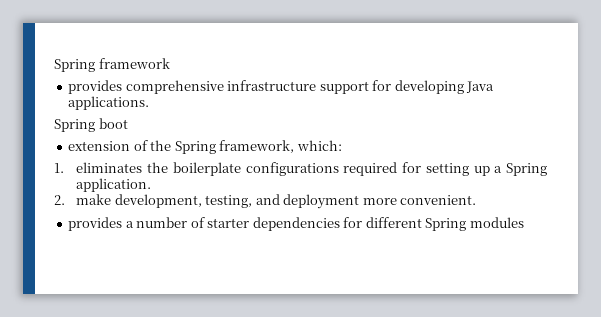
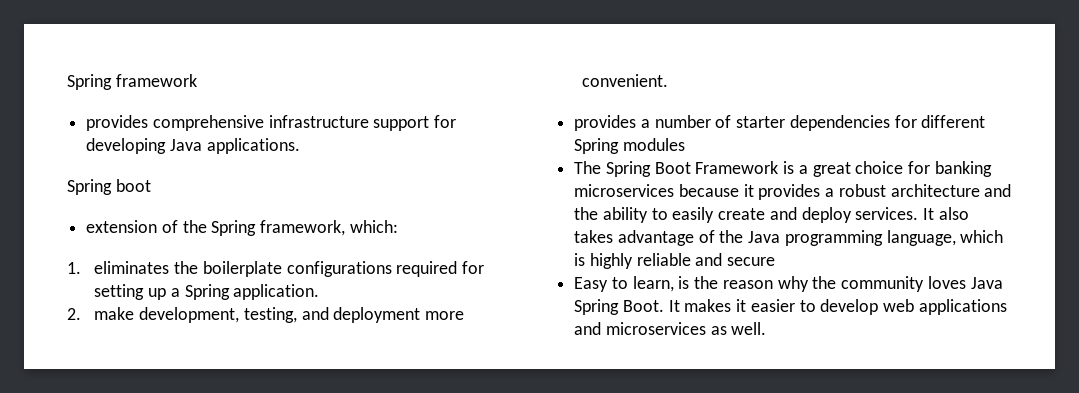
(524, 222) none -> [574,161,992,177] [574,184,1012,200] [574,207,969,223] [574,230,1004,246] [574,253,776,269] [574,276,1003,292] [574,299,1007,315] [574,322,767,335] // The Spring Boot Framework is a great choice for banking microservices because it provides a robust architecture and the ability to easily create and deploy services. It also takes advantage of the Java programming language, which is highly reliable and secure // Easy to learn, is the reason why the community loves Java Spring Boot. It makes it easier to develop web applications and microservices as well.

